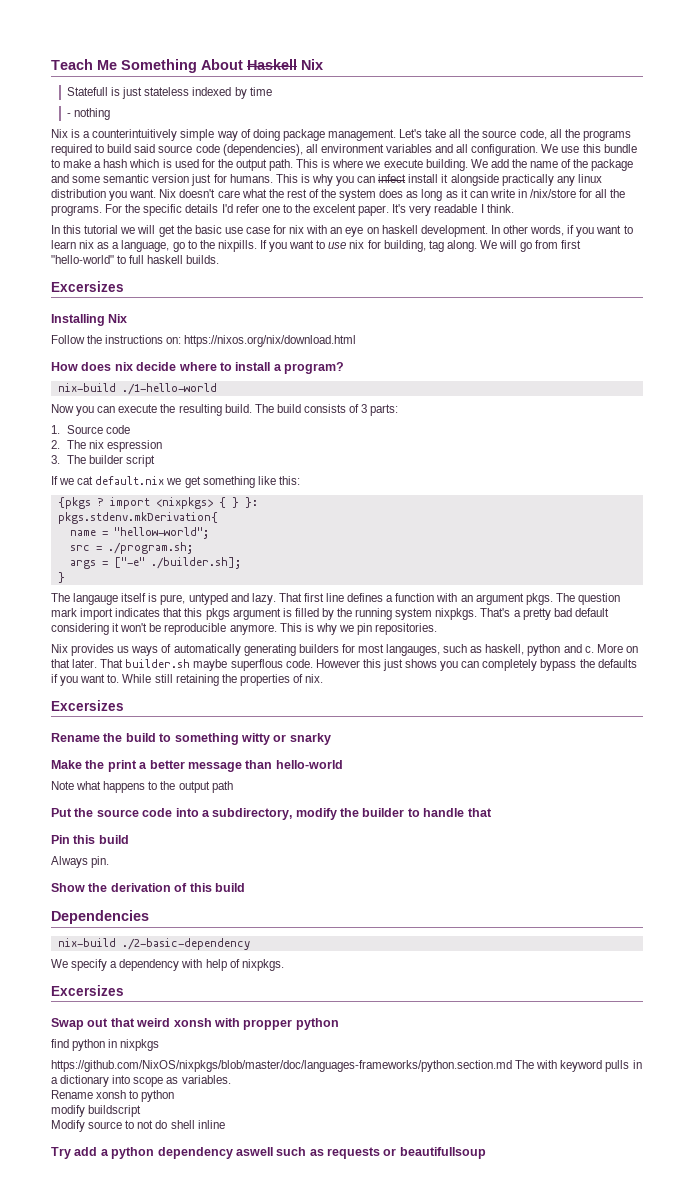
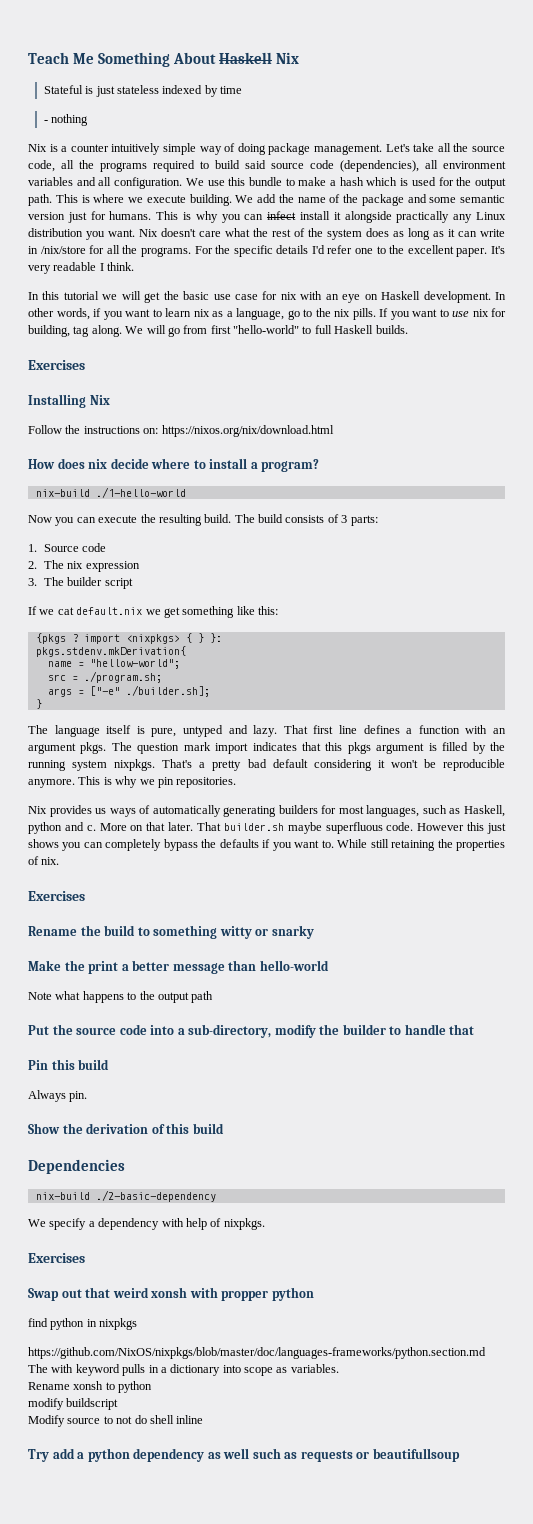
[67,87,109,96] Statefull -> [43,85,83,94] Stateful
[92,129,178,141] counterintuitively -> [70,143,161,155] counter intuitively
[577,174,602,183] linux -> [476,212,507,220] Linux
[313,204,357,213] excelent -> [407,245,454,254] excellent
[381,225,418,234] haskell -> [381,291,421,300] Haskell
[217,240,257,252] nixpills. -> [334,308,376,320] nix pills.
[147,255,184,264] haskell -> [334,325,374,334] Haskell
[51,281,124,292] Excersizes -> [28,360,85,370] Exercises
[107,440,163,452] espression -> [85,561,140,572] expression
[73,593,119,605] langauge -> [54,725,100,737] language
[386,644,525,656] langauges, such as haskell, -> [366,805,506,817] languages, such as Haskell,
[230,659,283,671] superflous -> [325,822,383,834] superfluous
[51,700,124,711] Excersizes -> [28,891,85,901] Exercises
[212,808,293,820] subdirectory, -> [188,1024,272,1038] sub-directory,
[51,985,124,996] Excersizes -> [28,1253,85,1263] Exercises
[235,1147,273,1156] aswell -> [207,1448,250,1459] as well

